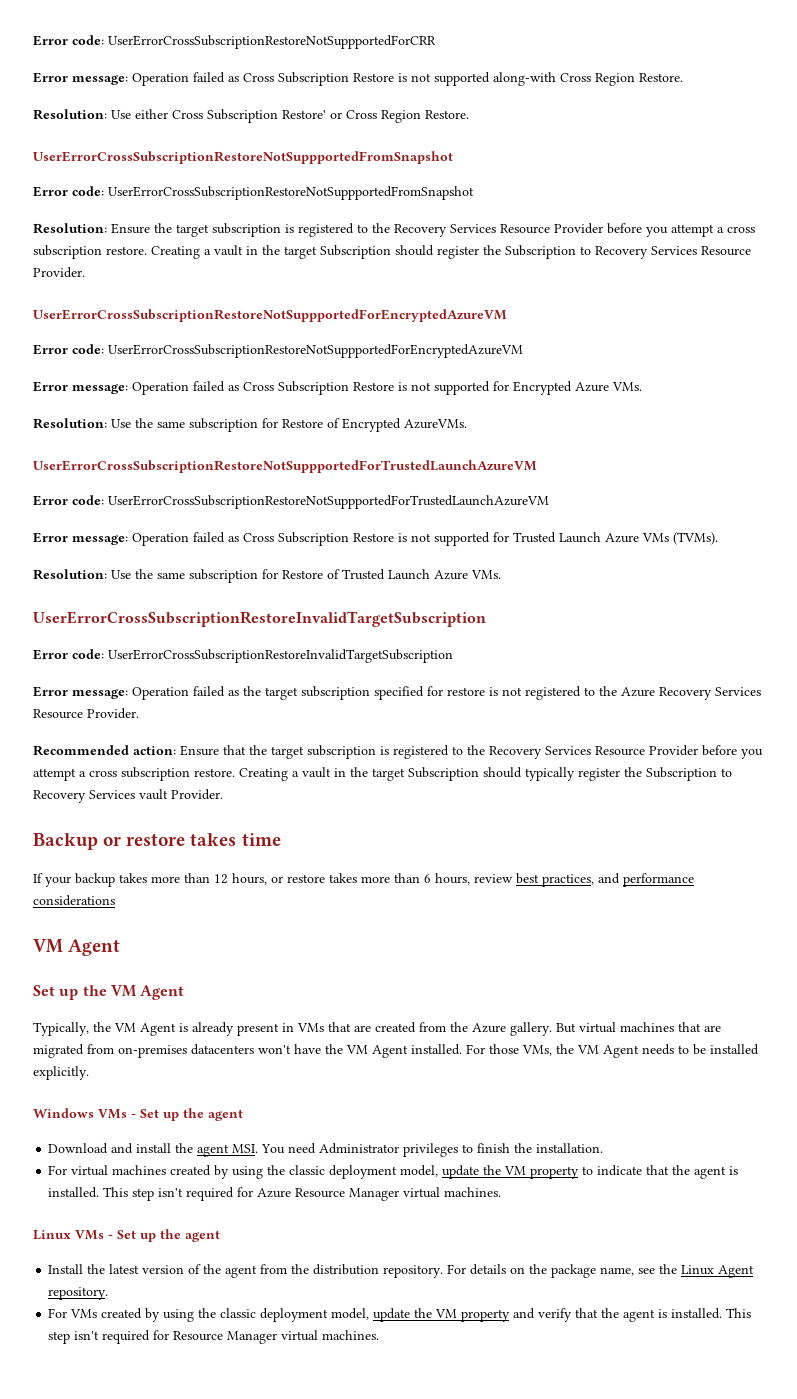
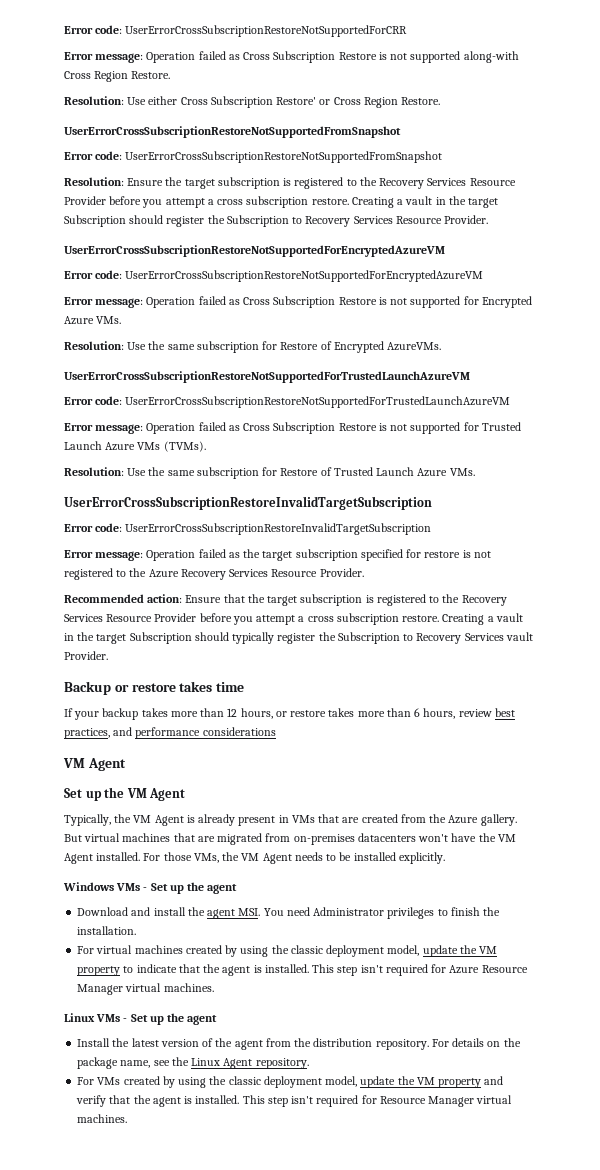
[33,35,436,49] Error code: UserErrorCrossSubscriptionRestoreNotSuppportedForCRR -> [64,25,408,37] Error code: UserErrorCrossSubscriptionRestoreNotSupportedForCRR
[33,151,453,164] [33,186,474,200] UserErrorCrossSubscriptionRestoreNotSuppportedFromSnapshot // Error code: UserErrorCrossSubscriptionRestoreNotSuppportedFromSnapshot -> [64,126,401,138] [64,151,443,163] UserErrorCrossSubscriptionRestoreNotSupportedFromSnapshot // Error code: UserErrorCrossSubscriptionRestoreNotSupportedFromSnapshot
[33,309,507,322] [33,344,523,358] UserErrorCrossSubscriptionRestoreNotSuppportedForEncryptedAzureVM // Error code: UserErrorCrossSubscriptionRestoreNotSuppportedForEncryptedAzureVM -> [64,245,445,257] [64,270,484,282] UserErrorCrossSubscriptionRestoreNotSupportedForEncryptedAzureVM // Error code: UserErrorCrossSubscriptionRestoreNotSupportedForEncryptedAzureVM
[33,460,537,473] [33,495,549,509] UserErrorCrossSubscriptionRestoreNotSuppportedForTrustedLaunchAzureVM // Error code: UserErrorCrossSubscriptionRestoreNotSuppportedForTrustedLaunchAzureVM -> [64,371,470,383] [64,396,511,408] UserErrorCrossSubscriptionRestoreNotSupportedForTrustedLaunchAzureVM // Error code: UserErrorCrossSubscriptionRestoreNotSupportedForTrustedLaunchAzureVM

